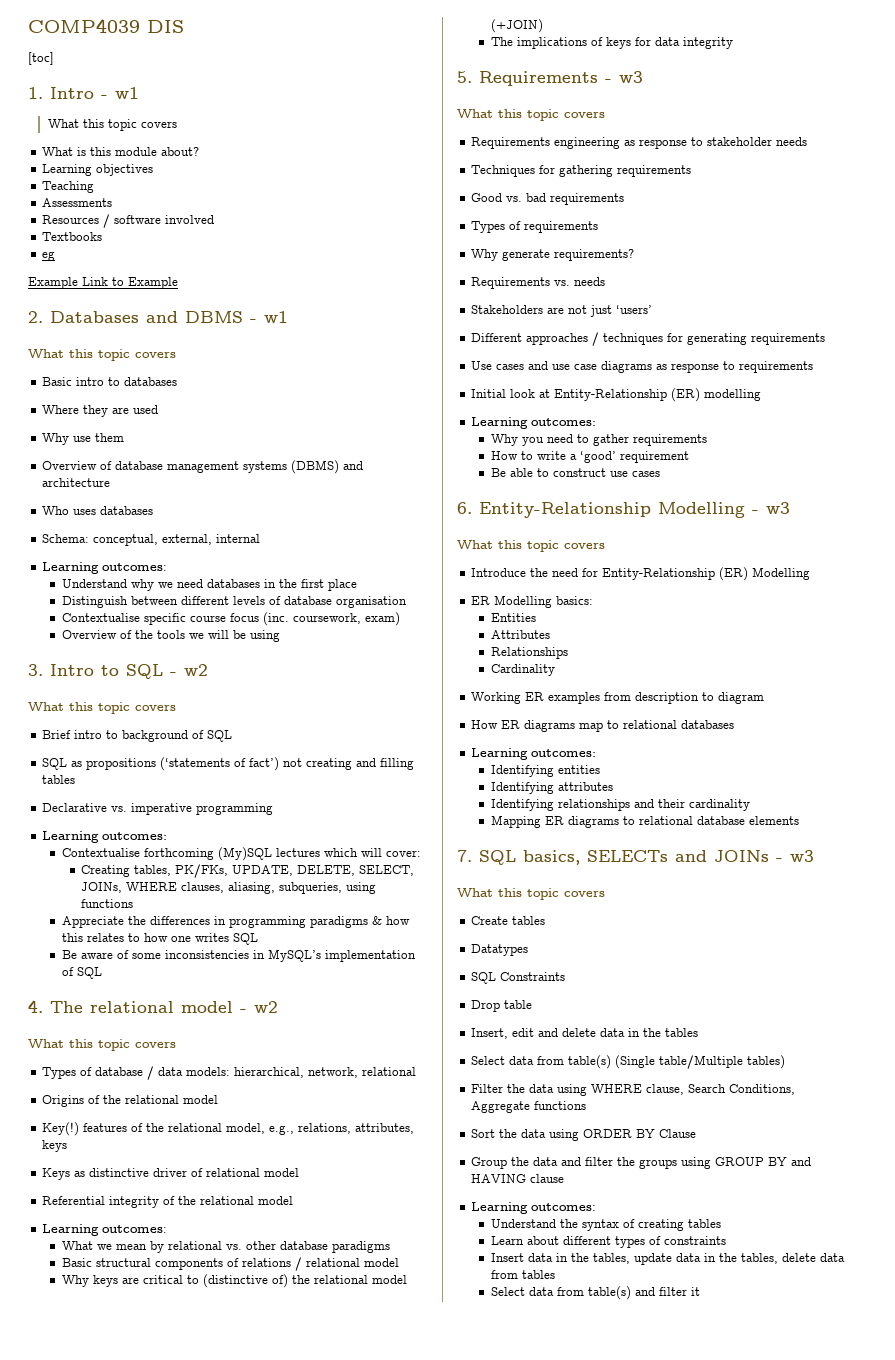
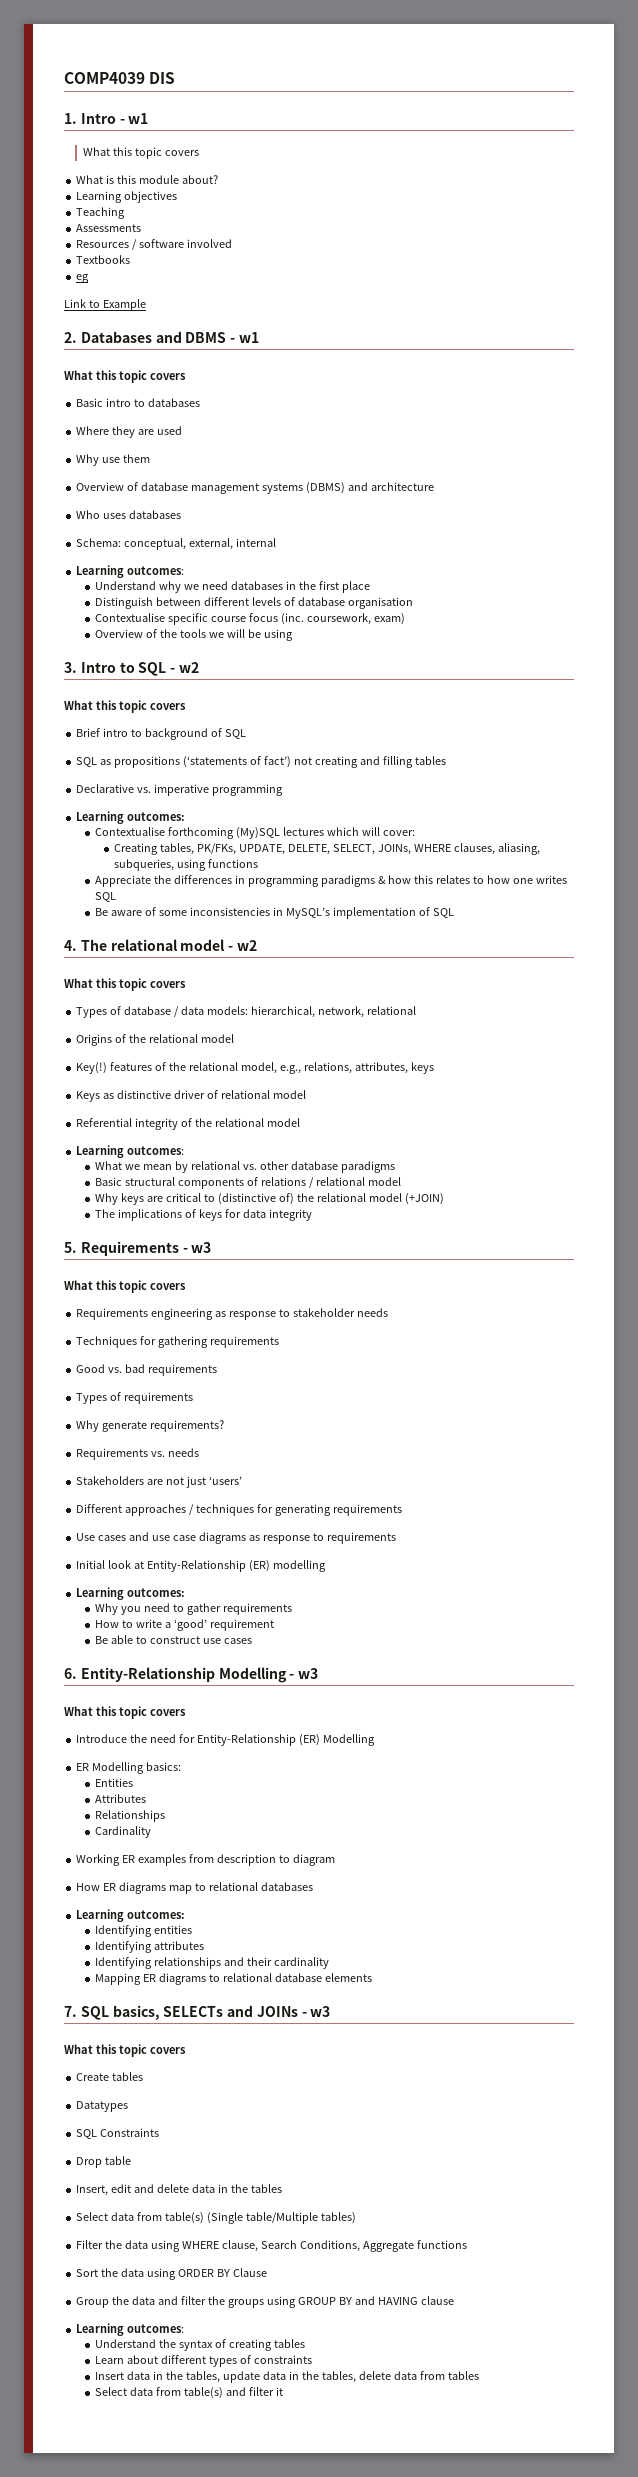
[28,52,54,65] // [toc] -> (176, 78) none
[28,277,78,289] Example -> (90, 278) none

